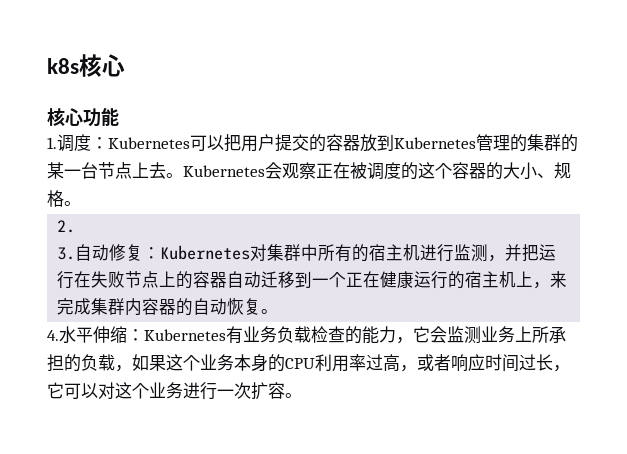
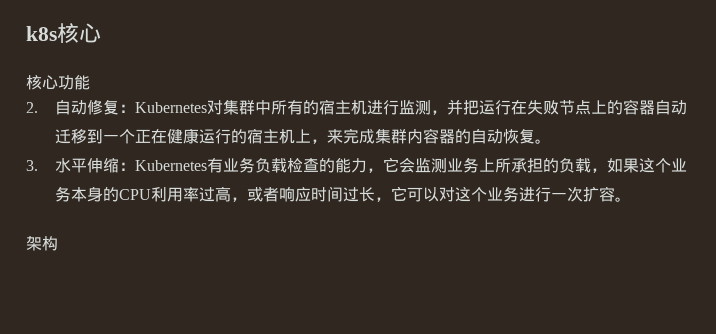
[47,134,578,152] [47,162,571,180] [47,190,81,207] [57,220,76,233] [57,247,76,260] 1.调度：Kubernetes可以把用户提交的容器放到Kubernetes管理的集群的某一台节点上去。Kubernetes会观察正在被调度的这个容器的大小、规格。 // 2. // 3. -> [26,102,38,113] 2.
[47,330,59,341] 4. -> [26,160,38,171] 3.
(302, 395) none -> [26,236,58,251] // 架构

